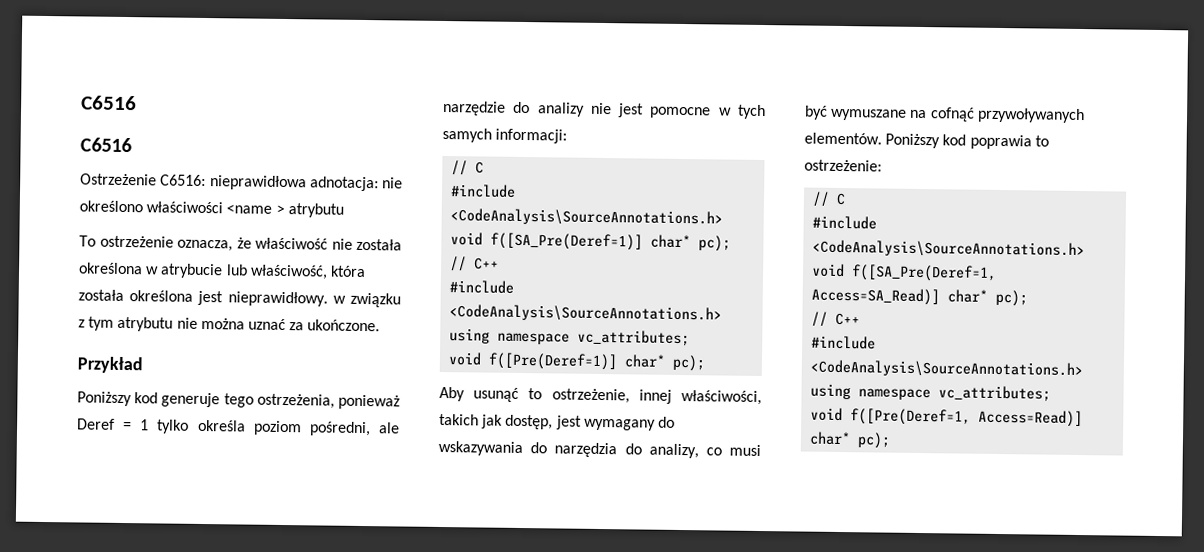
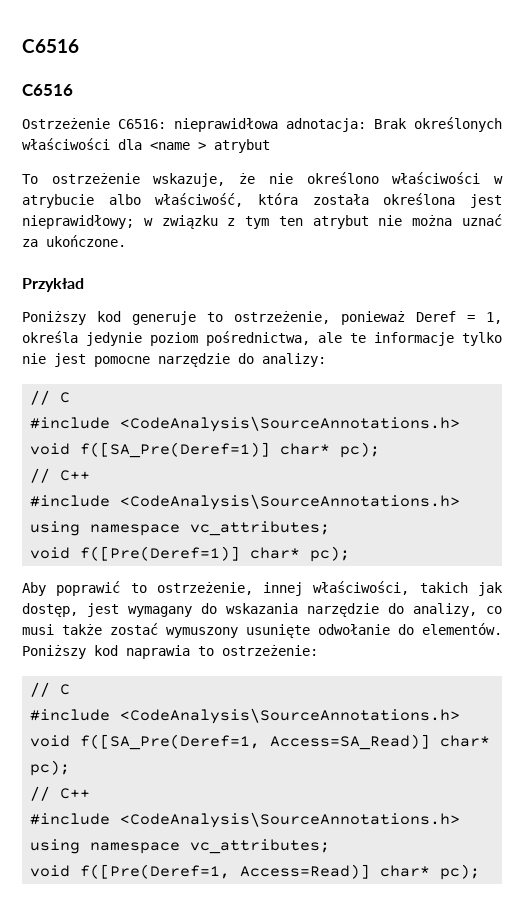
[382,177,403,189] [79,200,344,218] [79,235,402,252] [78,262,143,275] nie określono właściwości <name > atrybutu // To ostrzeżenie oznacza, że właściwość nie została określona -> [374,117,502,132] [22,138,270,153] [22,172,481,187] Brak określonych właściwości dla <name > atrybut // To ostrzeżenie wskazuje, że nie określono właściwości
[225,264,248,276] lub -> [108,194,141,205] albo
[227,291,328,307] nieprawidłowy. -> [22,215,134,229] nieprawidłowy;
[117,316,174,332] atrybutu -> [278,215,369,229] ten atrybut
[223,393,335,409] tego ostrzeżenia, -> [207,311,330,324] to ostrzeżenie,
[140,419,400,437] [443,100,766,120] [442,127,568,144] 1 tylko określa poziom pośredni, ale narzędzie do analizy nie jest pomocne w tych samych informacji: -> [486,312,502,324] [22,331,502,346] [22,353,326,367] 1, określa jedynie poziom pośrednictwa, ale te informacje tylko nie jest pomocne narzędzie do analizy:
[473,387,520,402] usunąć -> [56,581,121,596] poprawić
[438,440,618,458] wskazywania do narzędzia -> [226,603,379,617] wskazania narzędzie
[804,105,1085,124] być wymuszane na cofnąć przywoływanych -> [62,623,414,638] także zostać wymuszony usunięte odwołanie do
[969,134,1032,150] poprawia -> [126,645,190,659] naprawia

